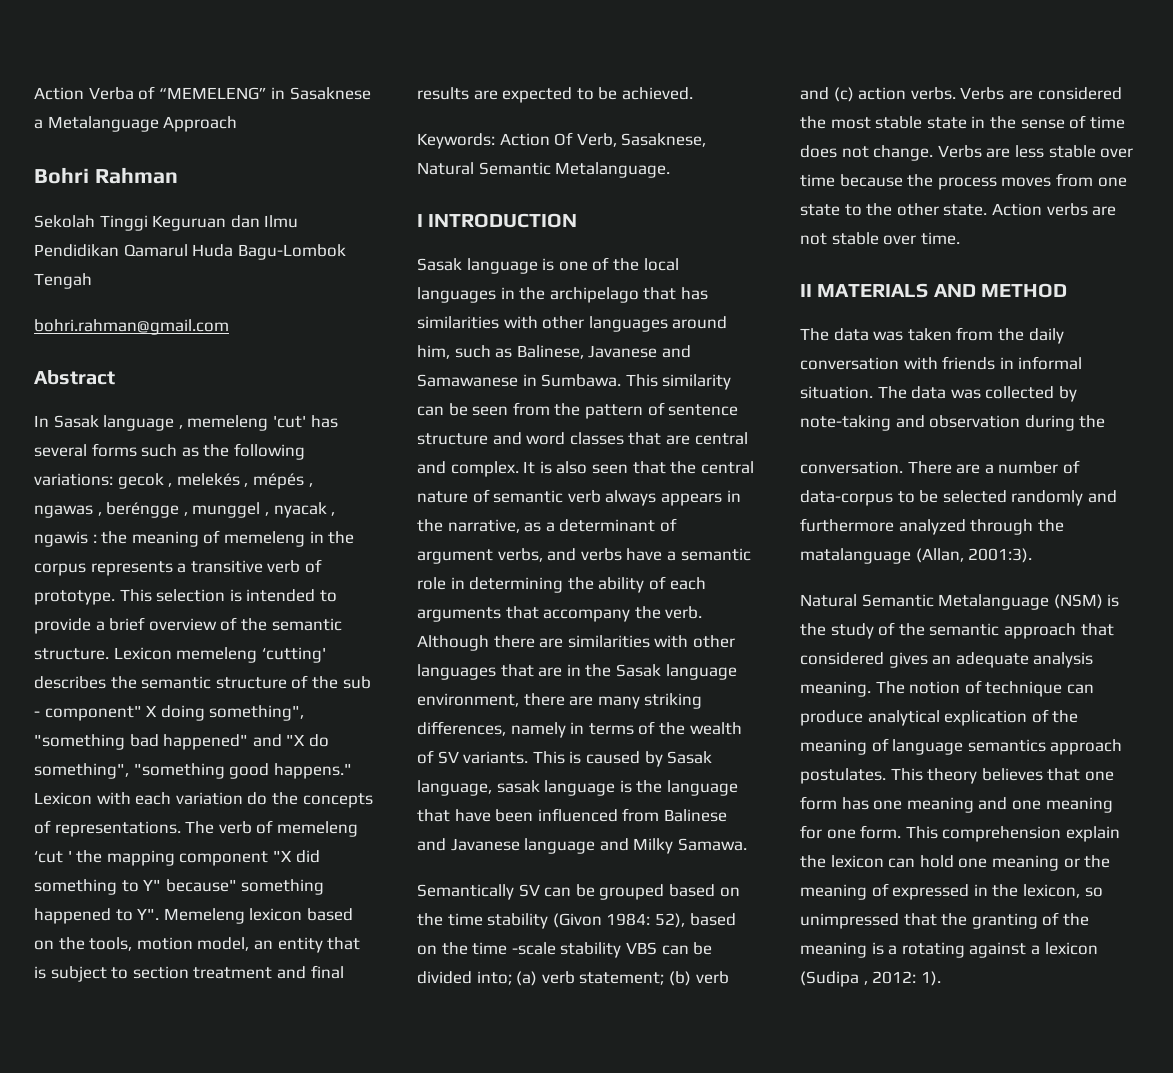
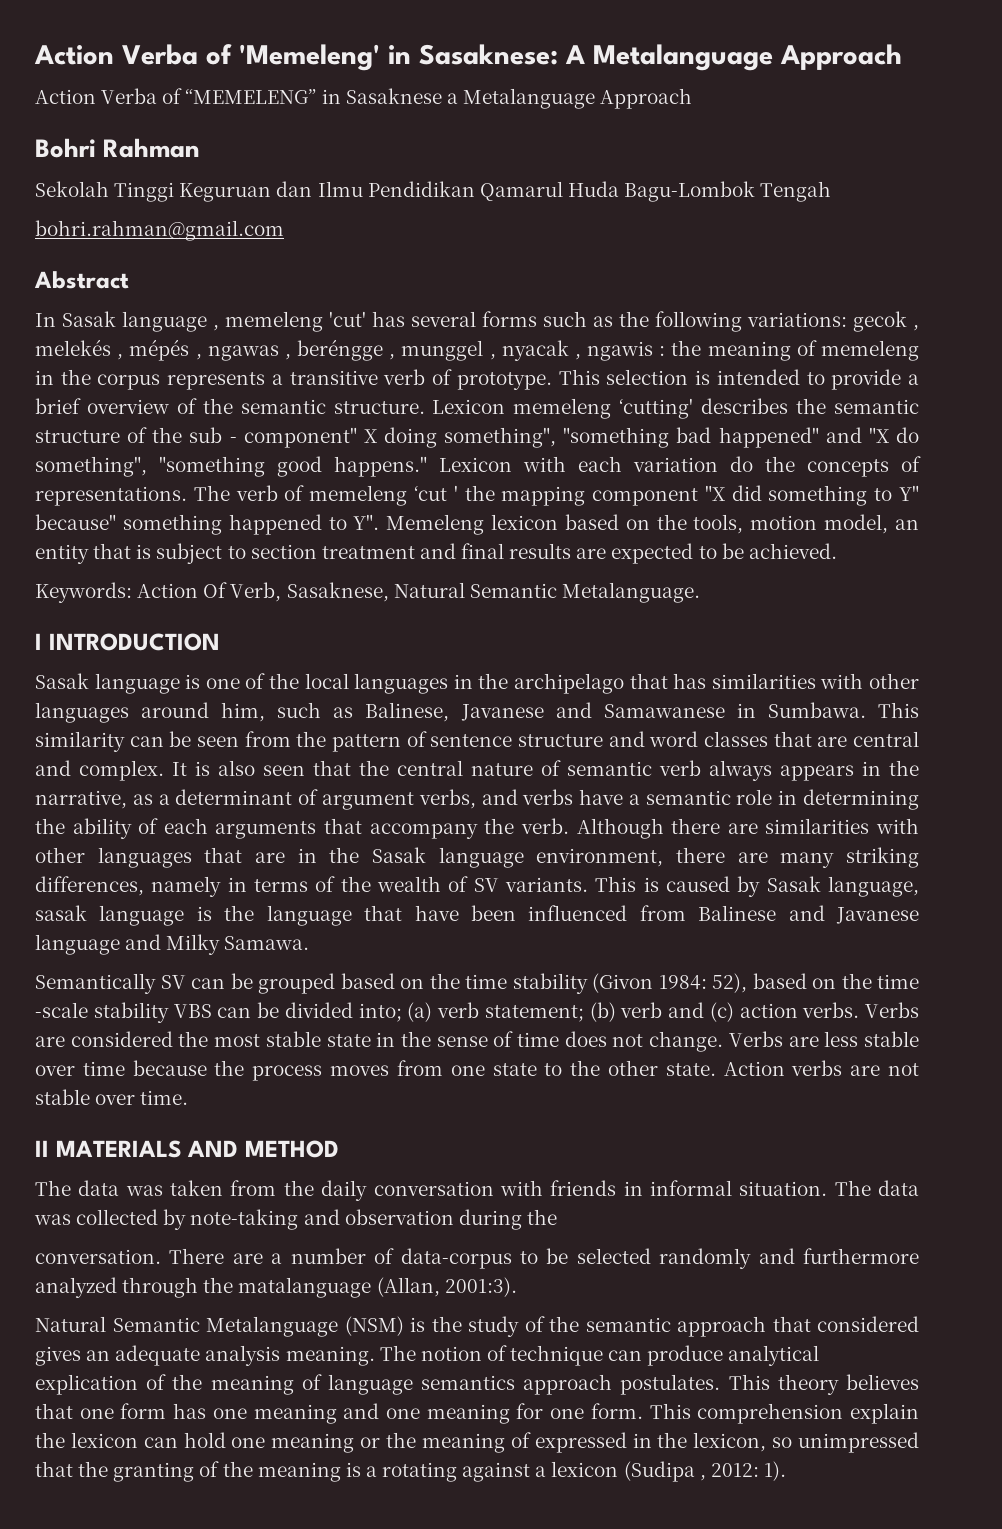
[34,86,156,100] Action Verba of -> [34,44,902,71] [35,88,183,104] Action Verba of 'Memeleng' in Sasaknese: A Metalanguage Approach // Action Verba of

